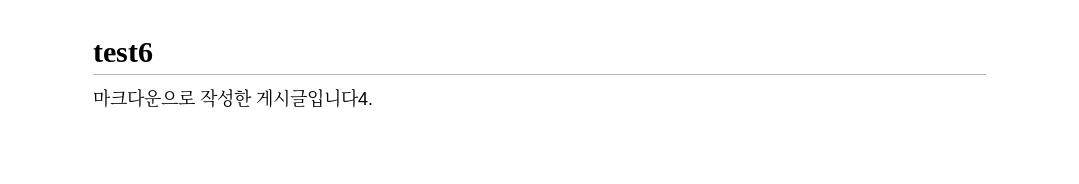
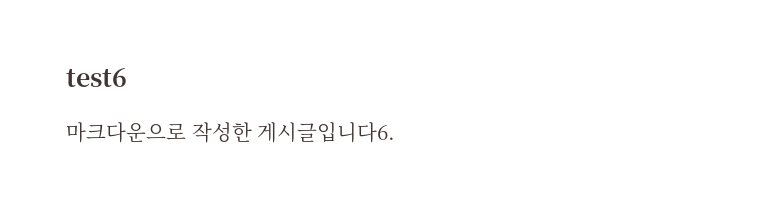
[256,88,373,108] 게시글입니다4. -> [257,122,396,143] 게시글입니다6.

